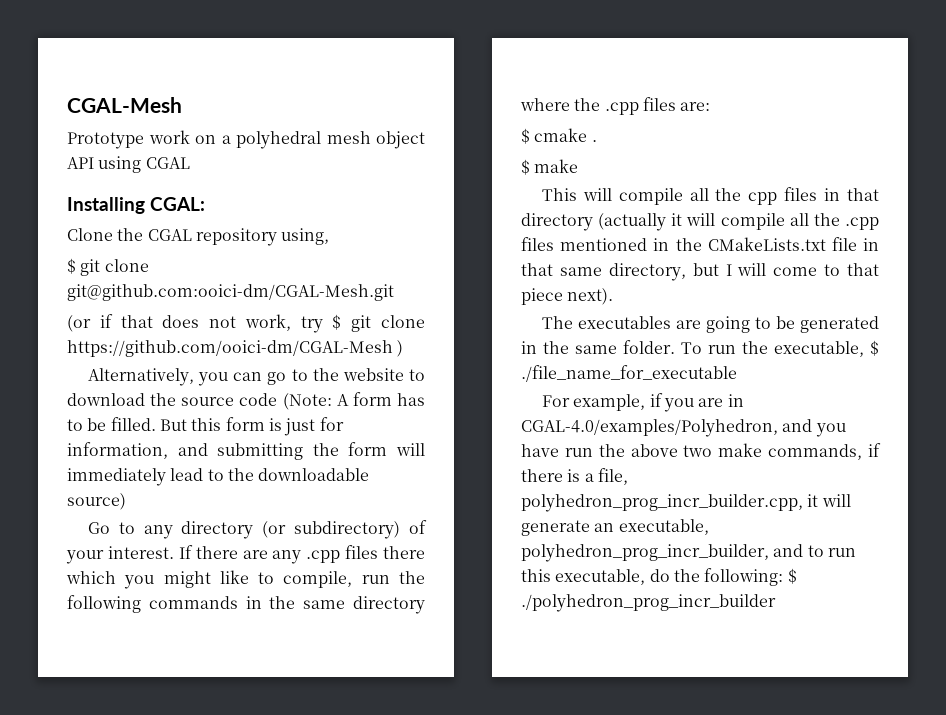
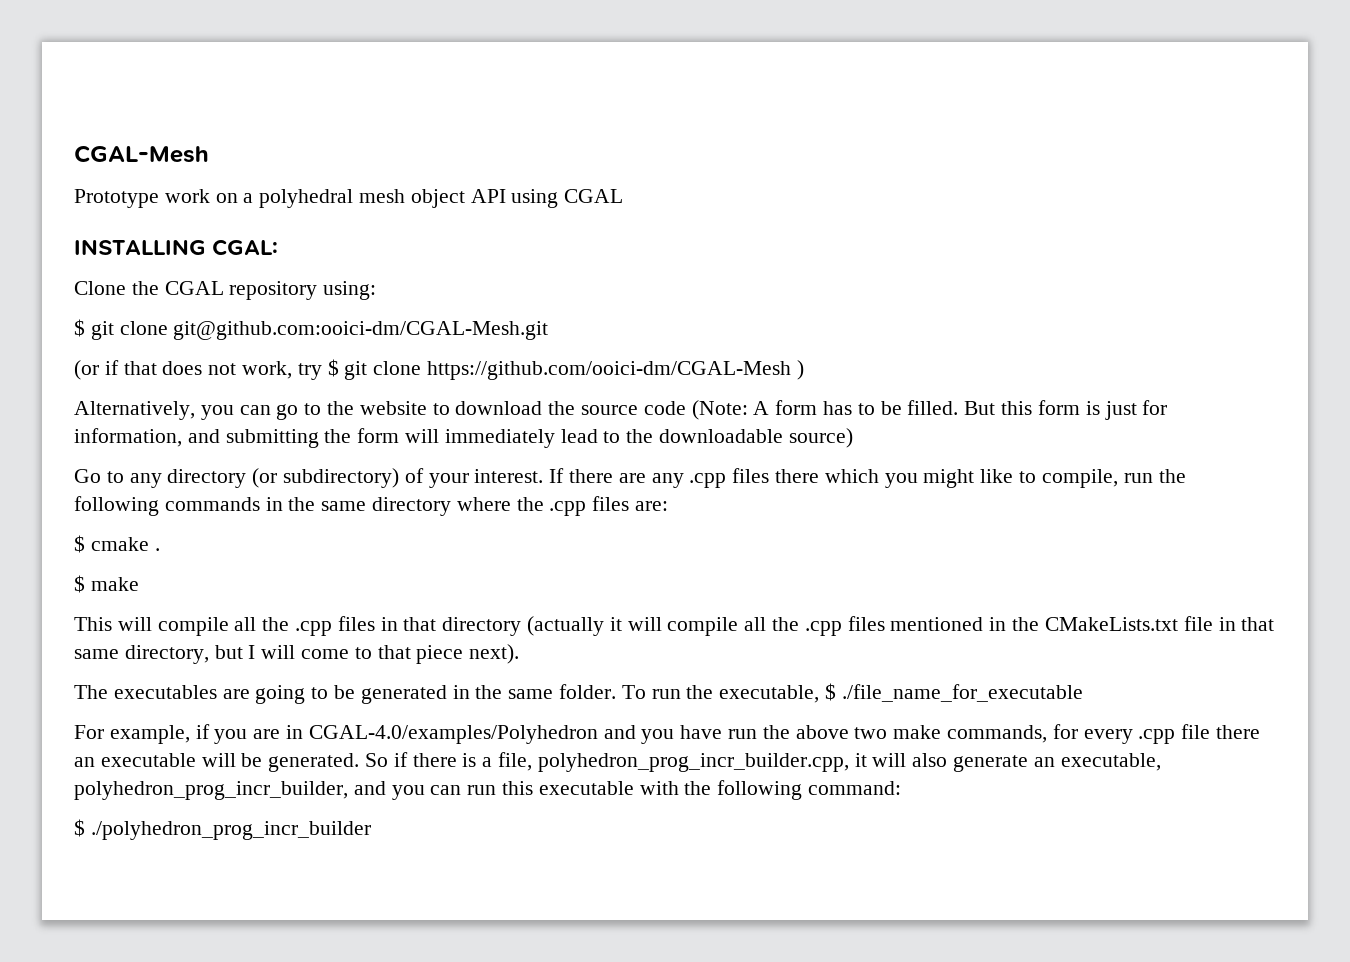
[67,197,145,214] Installing -> [74,239,206,255] INSTALLING
[281,228,330,245] using, -> [323,281,377,300] using:
[748,192,778,205] cpp -> [295,621,333,636] .cpp
[521,419,778,437] CGAL-4.0/examples/Polyhedron, -> [308,725,598,744] CGAL-4.0/examples/Polyhedron
(863, 452) none -> [1052,724,1261,744] [74,753,389,772] for every .cpp file there an executable will be generated. So
(851, 500) none -> [912,753,948,767] also
[807,545,856,557] [521,568,784,586] to run this executable, do the following: -> [391,780,902,800] you can run this executable with the following command: //

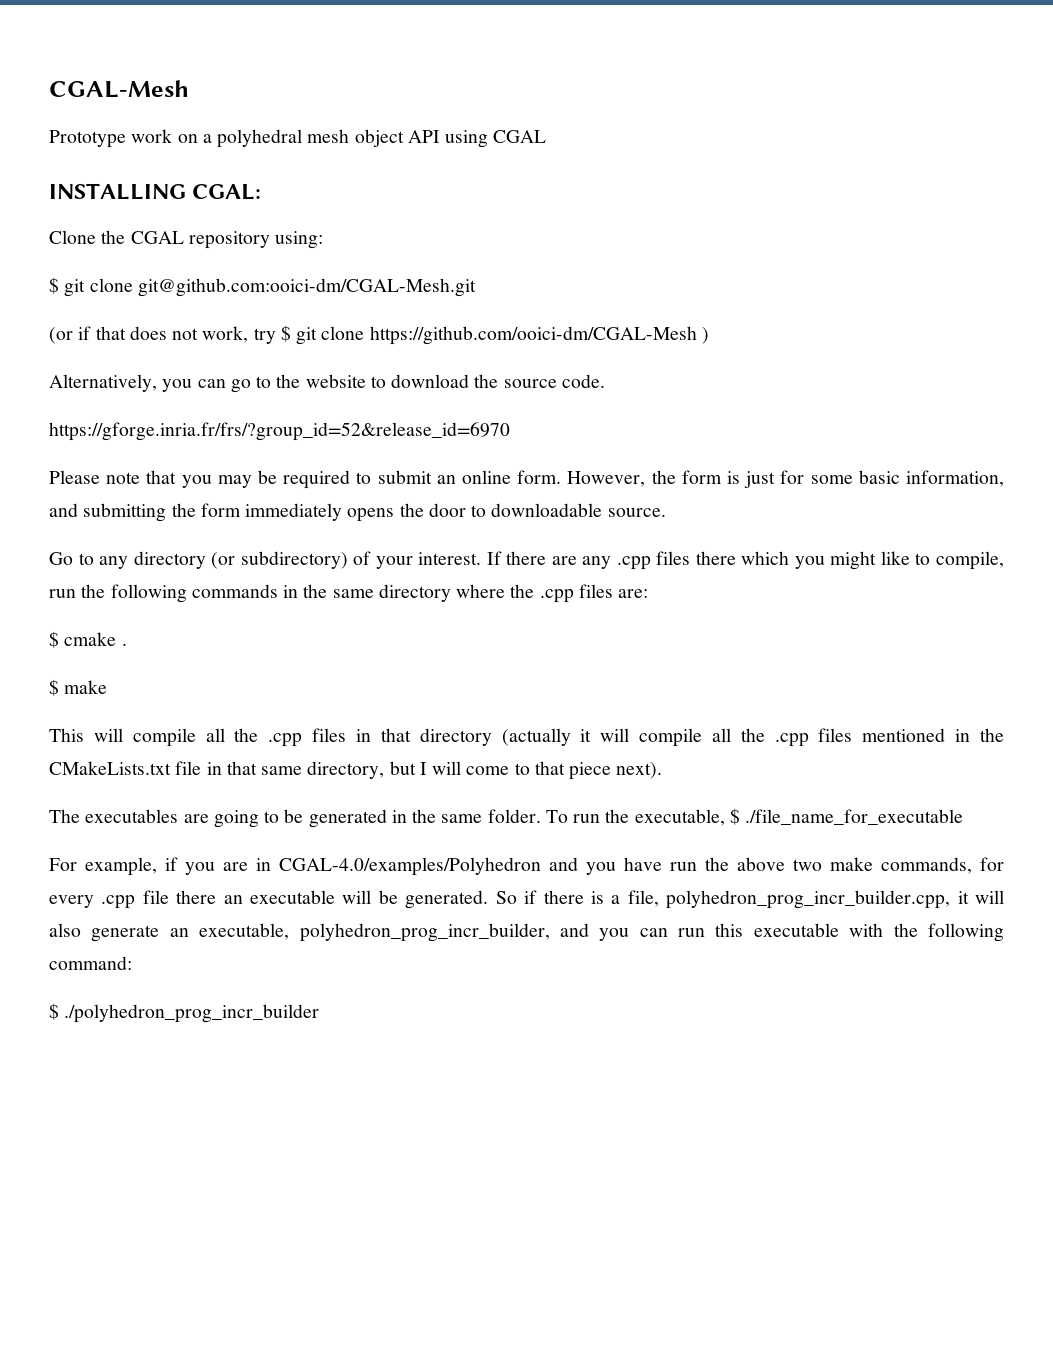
[643,400,1033,420] code (Note: A form has to be filled. But this -> [561,374,605,388] [49,422,510,441] [49,470,676,489] code. // https://gforge.inria.fr/frs/?group_id=52&release_id=6970 // Please note that you may be required to submit an online form. However, the
(1168, 407) none -> [810,470,900,484] some basic
[405,428,853,448] will immediately lead to the downloadable source) -> [245,503,666,522] immediately opens the door to downloadable source.

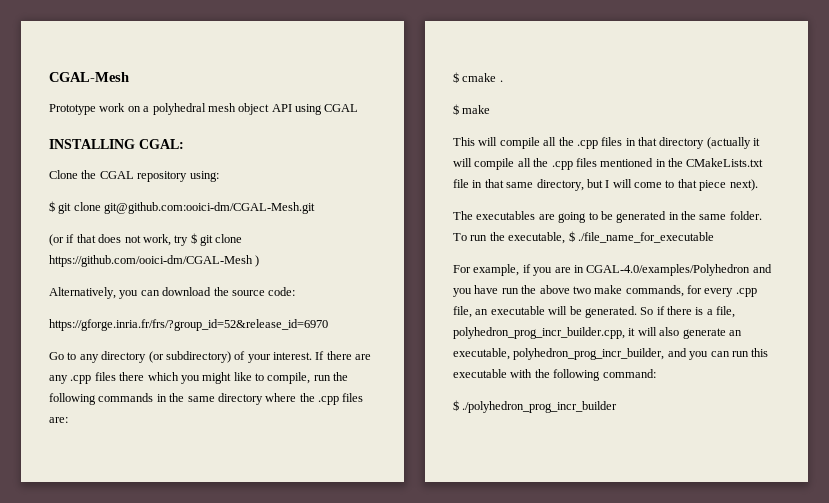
[230,374,386,393] go to the website to -> (160, 293) none
[561,374,605,388] code. -> [268,287,296,296] code:
[49,470,1005,489] [49,503,666,522] // Please note that you may be required to submit an online form. However, the form is just for some basic information, and submitting the form immediately opens the door to downloadable source. -> (328, 325) none
[142,890,217,904] file there -> [453,306,472,318] file,

